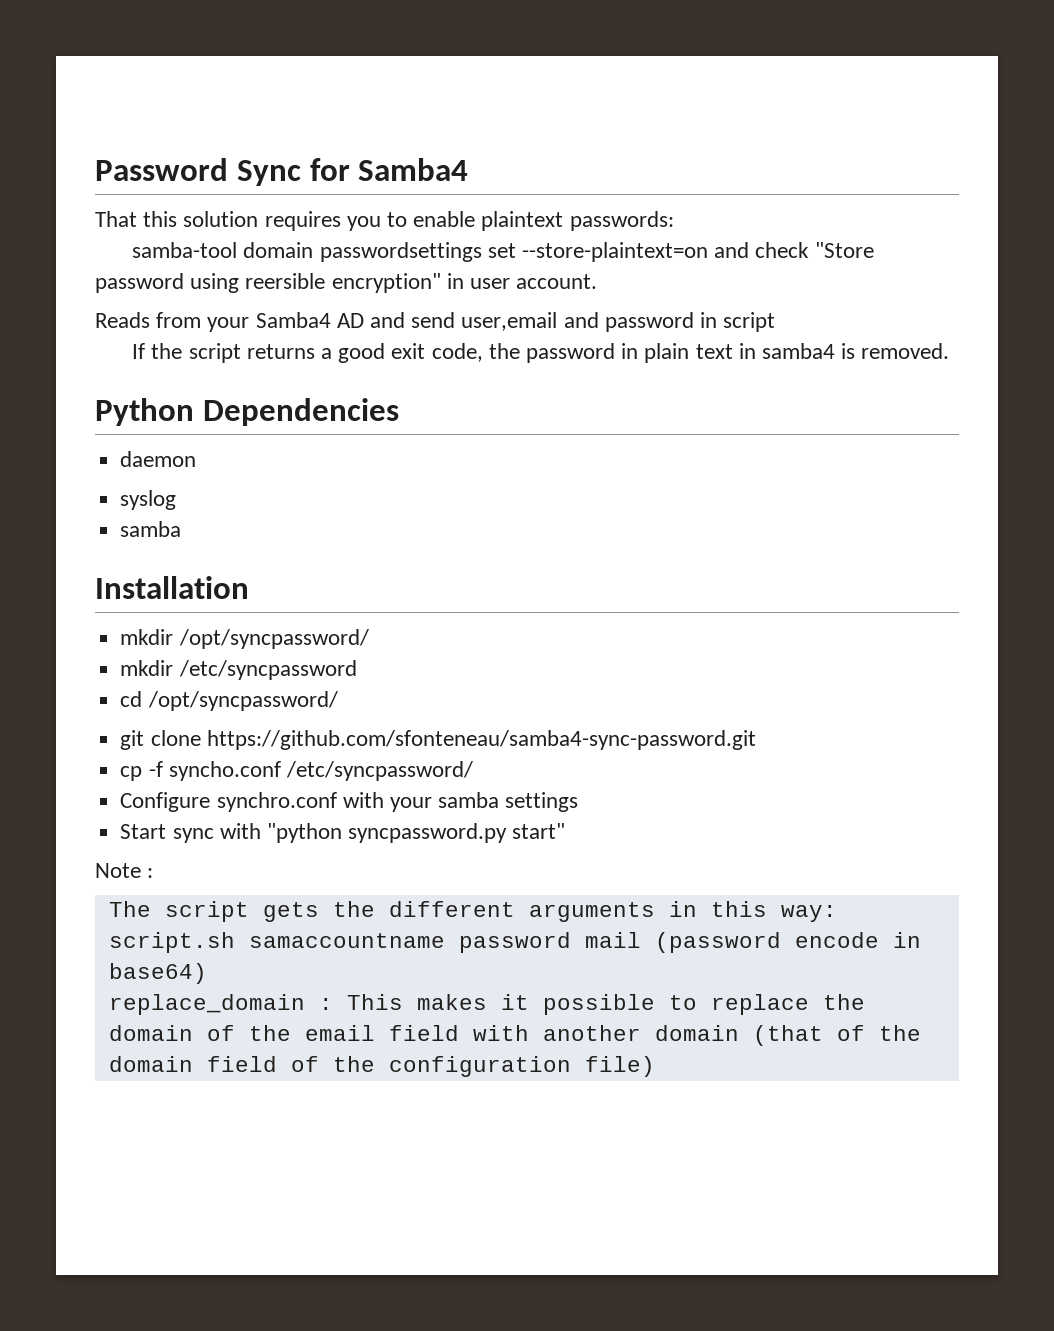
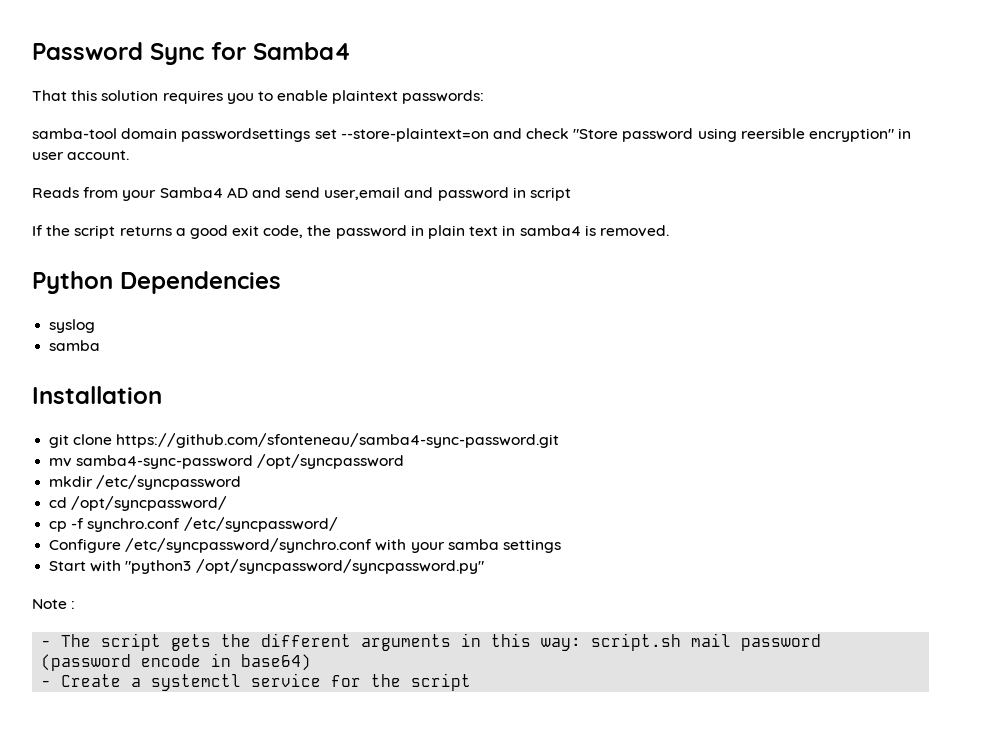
[120,451,197,467] // daemon -> (281, 282) none
[120,629,369,649] mkdir /opt/syncpassword/ -> [49,433,560,448] [49,454,405,469] git clone https://github.com/sfonteneau/samba4-sync-password.git // mv samba4-sync-password /opt/syncpassword
[120,730,756,750] // git clone https://github.com/sfonteneau/samba4-sync-password.git -> (228, 503) none
[168,761,281,781] syncho.conf -> [87,518,181,532] synchro.conf
[216,792,337,812] synchro.conf -> [125,538,373,553] /etc/syncpassword/synchro.conf
[172,823,566,843] sync with "python syncpassword.py start" -> [90,559,484,574] with "python3 /opt/syncpassword/syncpassword.py"
(154, 873) none -> [41,640,52,647] -
[248,932,641,953] samaccountname password mail -> [691,633,822,651] mail password
[108,994,865,1015] [108,1025,921,1046] [108,1056,655,1077] replace_domain : This makes it possible to replace the domain of the email field with another domain (that of the domain field of the configuration file) -> [41,673,472,691] - Create a systemctl service for the script

